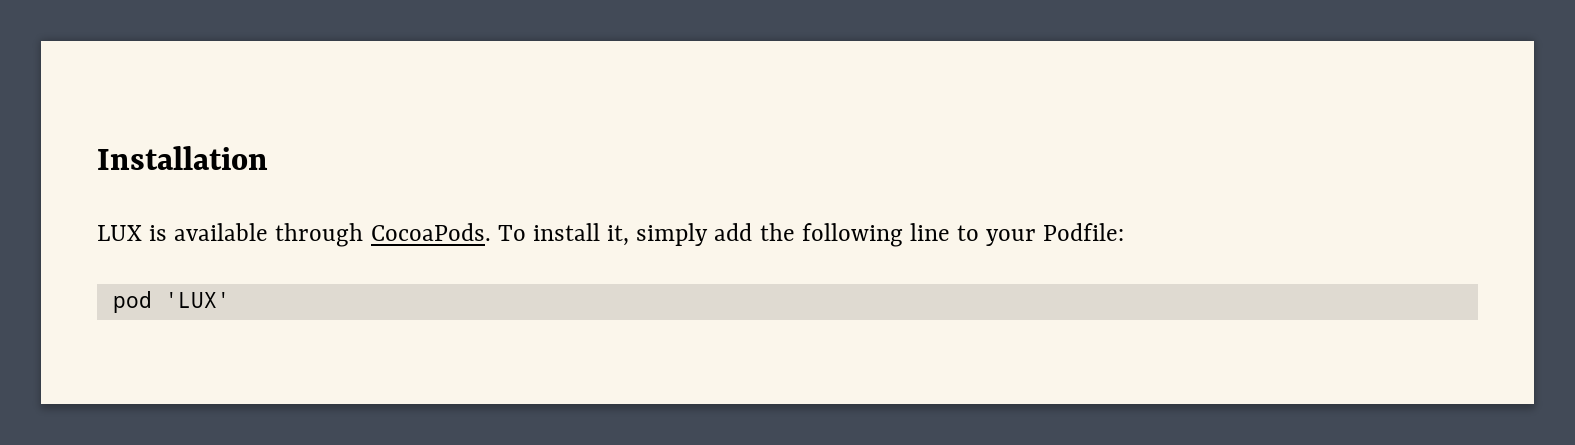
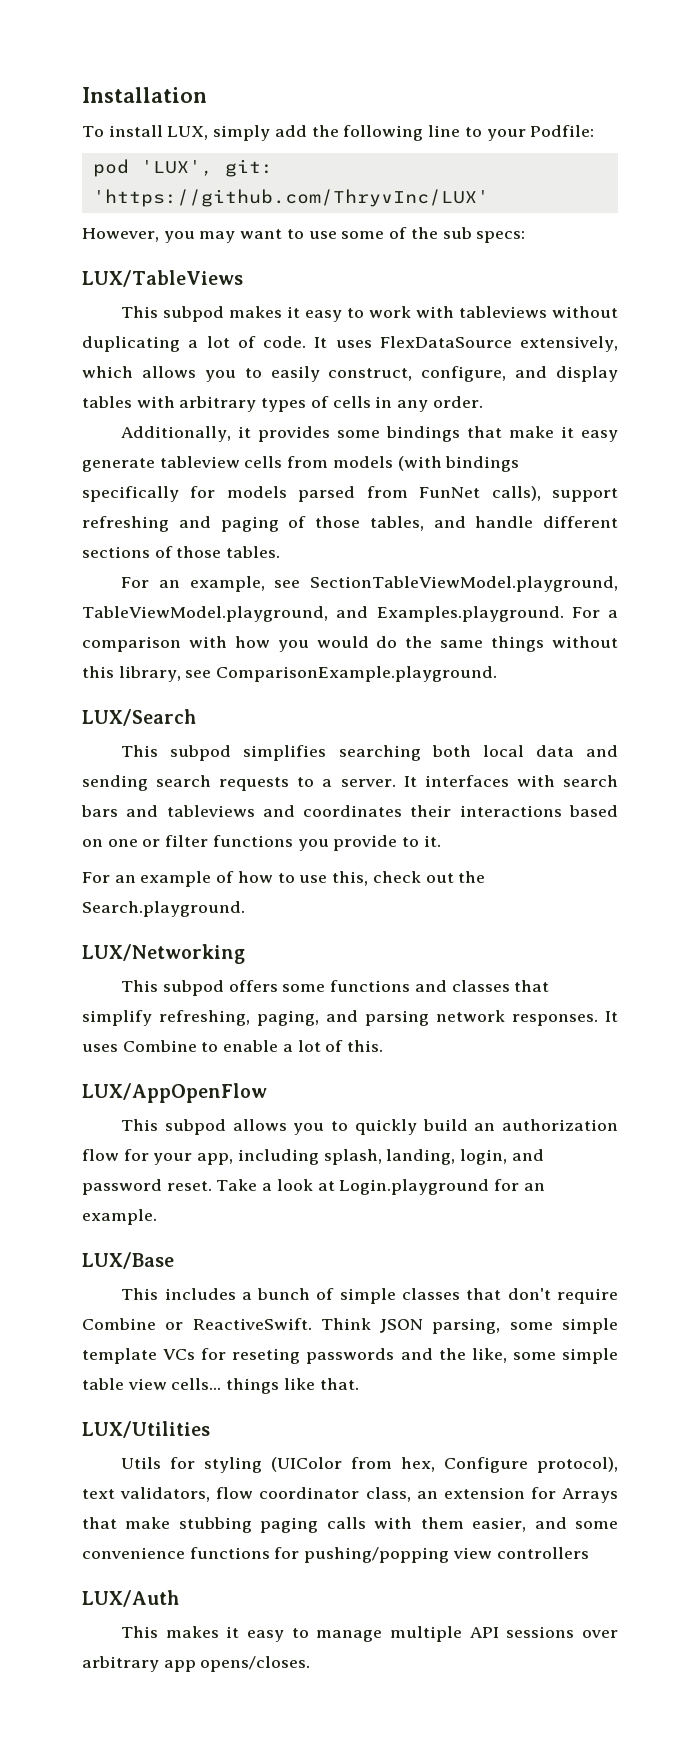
[97,223,491,247] LUX is available through CocoaPods. -> (207, 95) none
[607,225,630,246] it, -> [167,126,209,140] LUX,
[164,292,230,308] 'LUX' -> [140,159,273,177] [92,189,489,207] [82,227,526,243] [82,270,243,287] [121,306,619,322] [82,336,618,352] [82,366,618,382] [82,396,483,412] [121,426,618,442] [82,456,520,472] [82,486,619,502] [82,516,618,532] [82,546,281,558] [121,576,619,592] [82,606,618,622] [82,636,619,652] [82,666,498,682] [82,709,196,726] [121,745,618,761] [82,775,618,791] [81,805,618,817] [82,835,441,851] [82,871,486,887] [82,901,245,917] [82,944,245,964] [121,980,550,996] [82,1010,618,1026] [82,1040,384,1052] [82,1083,267,1103] [121,1119,618,1135] [82,1149,544,1165] [82,1179,545,1195] [82,1209,157,1225] [82,1252,174,1269] [121,1288,618,1304] [82,1318,618,1334] [82,1348,618,1364] [82,1378,359,1394] [82,1421,210,1438] [121,1457,618,1473] [82,1487,618,1503] [82,1517,619,1533] [82,1547,589,1563] [82,1590,179,1607] [121,1626,618,1642] [82,1656,311,1672] 'LUX', git: 'https://github.com/ThryvInc/LUX' // However, you may want to use some of the sub specs: // LUX/TableViews // This subpod makes it easy to work with tableviews without duplicating a lot of code. It uses FlexDataSource extensively, which allows you to easily construct, configure, and display tables with arbitrary types of cells in any order. // Additionally, it provides some bindings that make it easy generate tableview cells from models (with bindings specifically for models parsed from FunNet calls), support refreshing and paging of those tables, and handle different sections of those tables. // For an example, see SectionTableViewModel.playground, TableViewModel.playground, and Examples.playground. For a comparison with how you would do the same things without this library, see ComparisonExample.playground. // LUX/Search // This subpod simplifies searching both local data and sending search requests to a server. It interfaces with search bars and tableviews and coordinates their interactions based on one or filter functions you provide to it. // For an example of how to use this, check out the Search.playground. // LUX/Networking // This subpod offers some functions and classes that simplify refreshing, paging, and parsing network responses. It uses Combine to enable a lot of this. // LUX/AppOpenFlow // This subpod allows you to quickly build an authorization flow for your app, including splash, landing, login, and password reset. Take a look at Login.playground for an example. // LUX/Base // This includes a bunch of simple classes that don't require Combine or ReactiveSwift. Think JSON parsing, some simple template VCs for reseting passwords and the like, some simple table view cells... things like that. // LUX/Utilities // Utils for styling (UIColor from hex, Configure protocol), text validators, flow coordinator class, an extension for Arrays that make stubbing paging calls with them easier, and some convenience functions for pushing/popping view controllers // LUX/Auth // This makes it easy to manage multiple API sessions over arbitrary app opens/closes.

